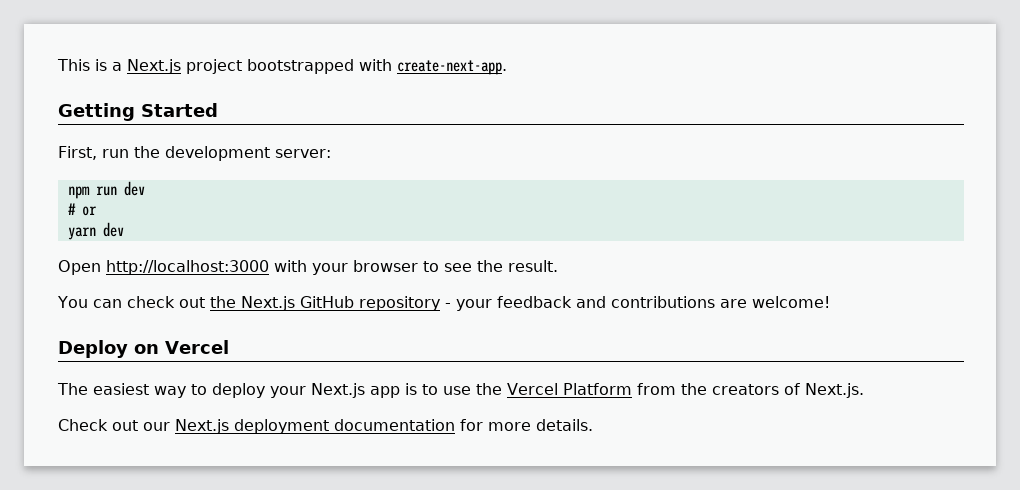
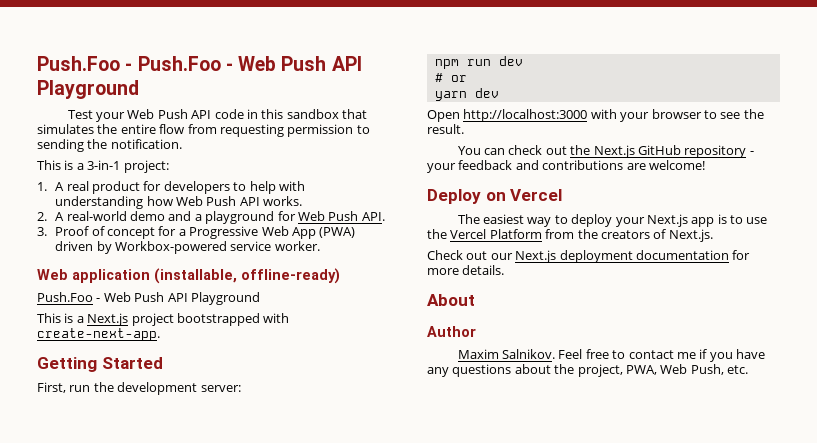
(57, 65) none -> [37,56,362,71] [37,80,139,99] [67,109,368,122] [37,124,370,137] [37,139,182,152] [37,160,169,173] [37,181,305,194] [55,196,303,209] [37,211,385,224] [37,226,356,239] [55,241,320,254] [37,268,340,284] [37,292,260,305] Push.Foo - Push.Foo - Web Push API Playground // Test your Web Push API code in this sandbox that simulates the entire flow from requesting permission to sending the notification. // This is a 3-in-1 project: // 1. A real product for developers to help with understanding how Web Push API works. // 2. A real-world demo and a playground for Web Push API. // 3. Proof of concept for a Progressive Web App (PWA) driven by Workbox-powered service worker. // Web application (installable, offline-ready) // Push.Foo - Web Push API Playground //
(593, 425) none -> [427,294,475,306] [427,326,476,337] [457,349,766,362] [427,364,748,377] // About // Author // Maxim Salnikov. Feel free to contact me if you have any questions about the project, PWA, Web Push, etc.

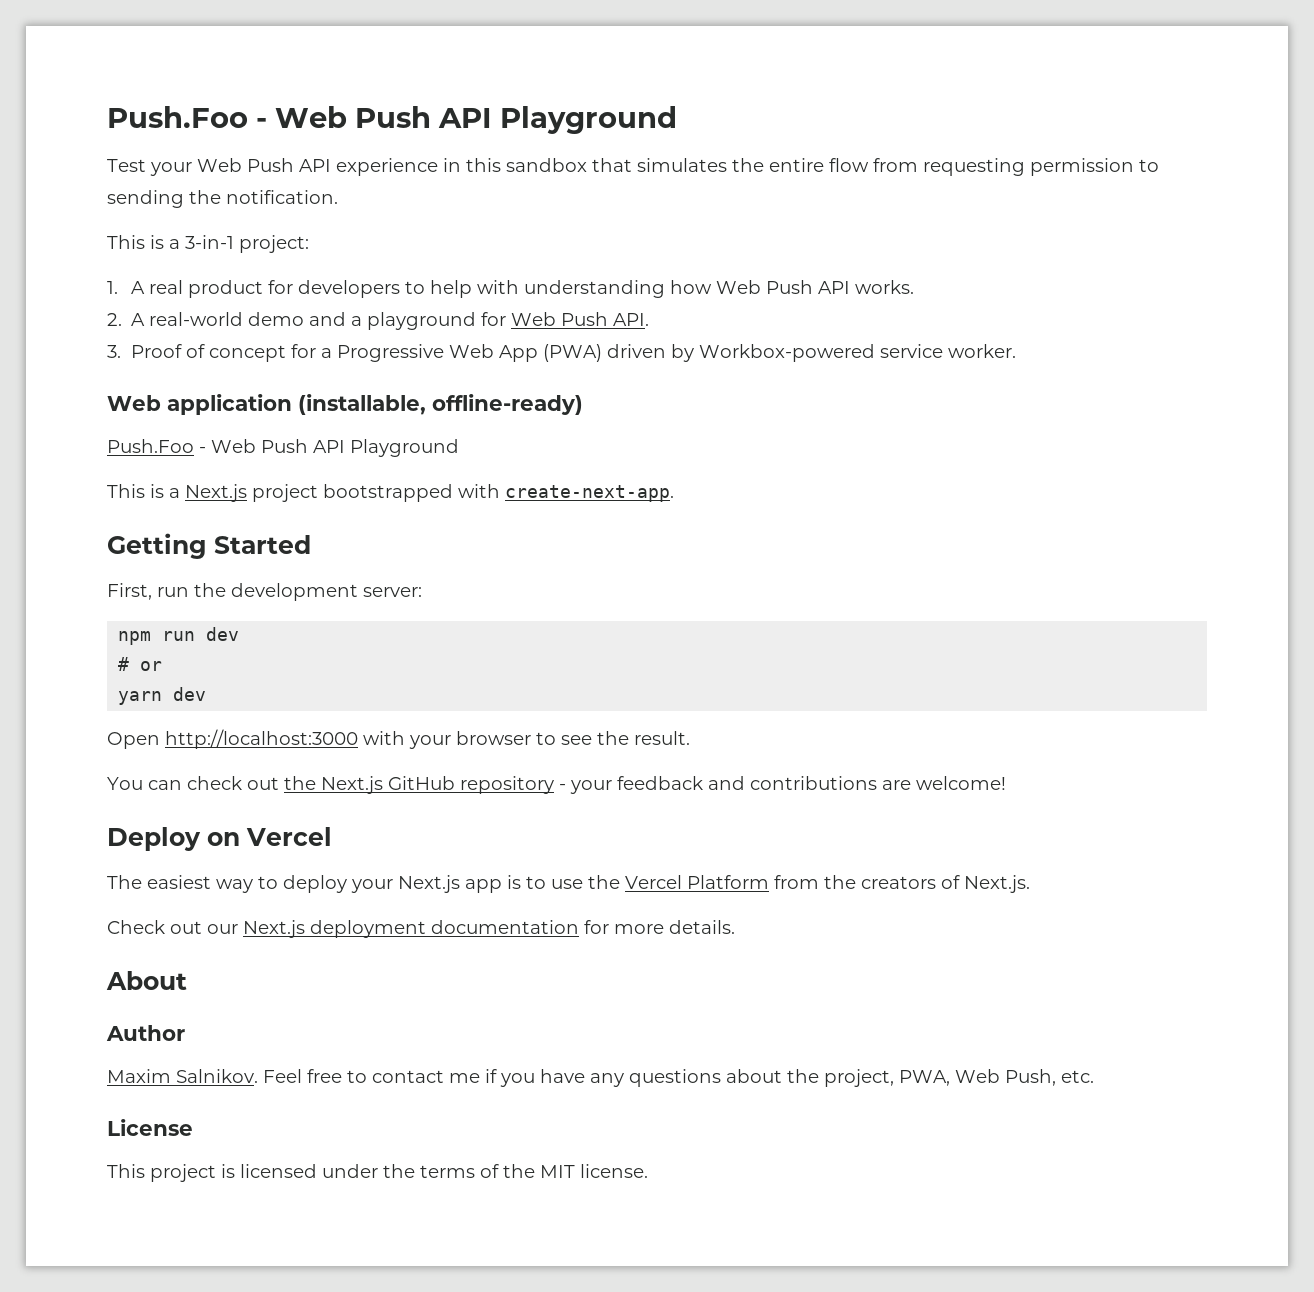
[37,56,233,71] Push.Foo - Push.Foo - -> [107,106,267,128] Push.Foo -
[214,109,244,119] code -> [336,158,438,176] experience
(748, 369) none -> [107,1119,193,1136] [107,1164,648,1182] // License // This project is licensed under the terms of the MIT license.

